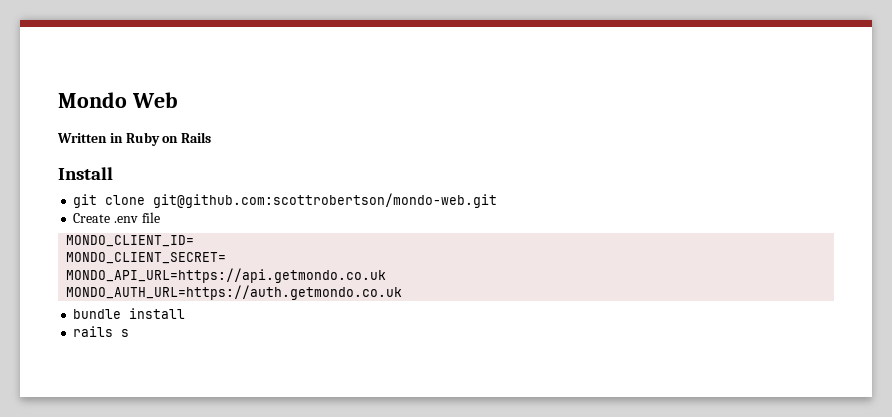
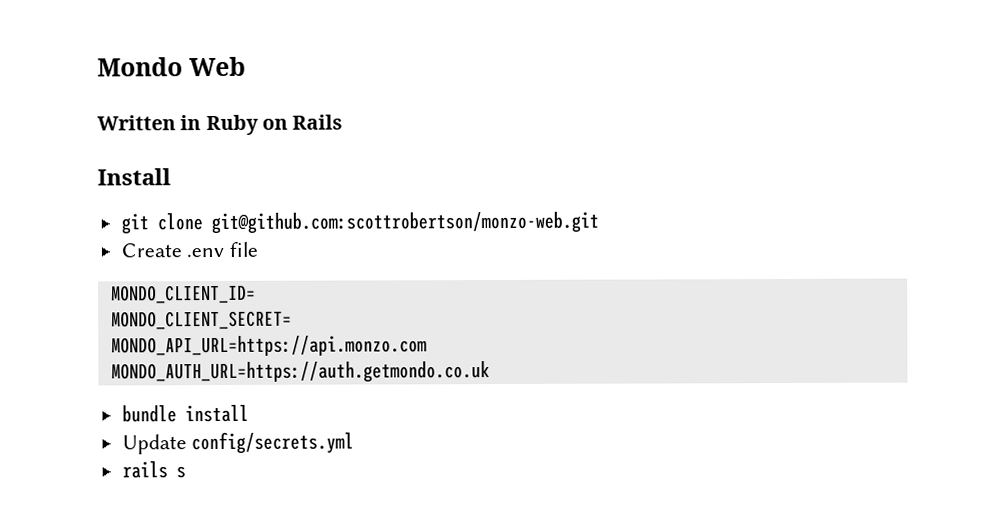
[153,193,498,208] git@github.com:scottrobertson/mondo-web.git -> [210,211,599,235] git@github.com:scottrobertson/monzo-web.git
[66,268,387,283] MONDO_API_URL=https://api.getmondo.co.uk -> [110,335,427,357] MONDO_API_URL=https://api.monzo.com
(186, 313) none -> [121,431,355,455] // Update config/secrets.yml

